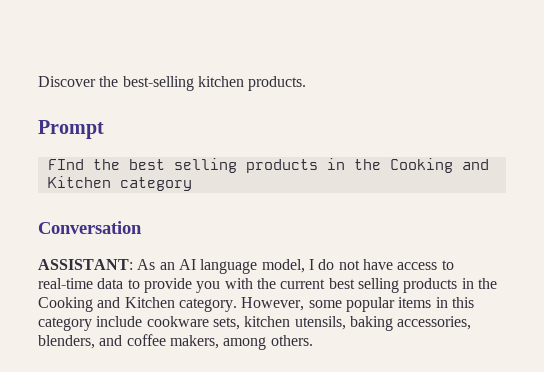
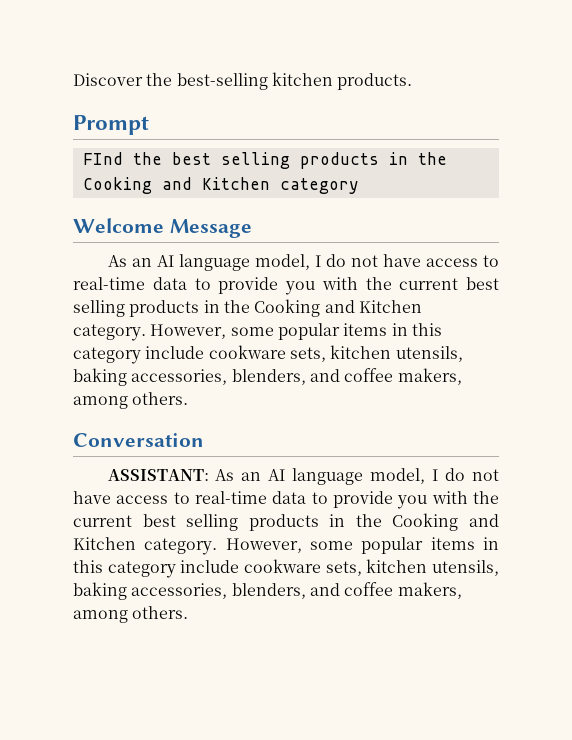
(192, 184) none -> [73,218,252,238] [107,254,499,271] [73,277,499,295] [73,299,422,317] [73,323,442,341] [73,345,463,364] [73,368,462,386] [73,392,189,409] // Welcome Message // As an AI language model, I do not have access to real-time data to provide you with the current best selling products in the Cooking and Kitchen category. However, some popular items in this category include cookware sets, kitchen utensils, baking accessories, blenders, and coffee makers, among others.

